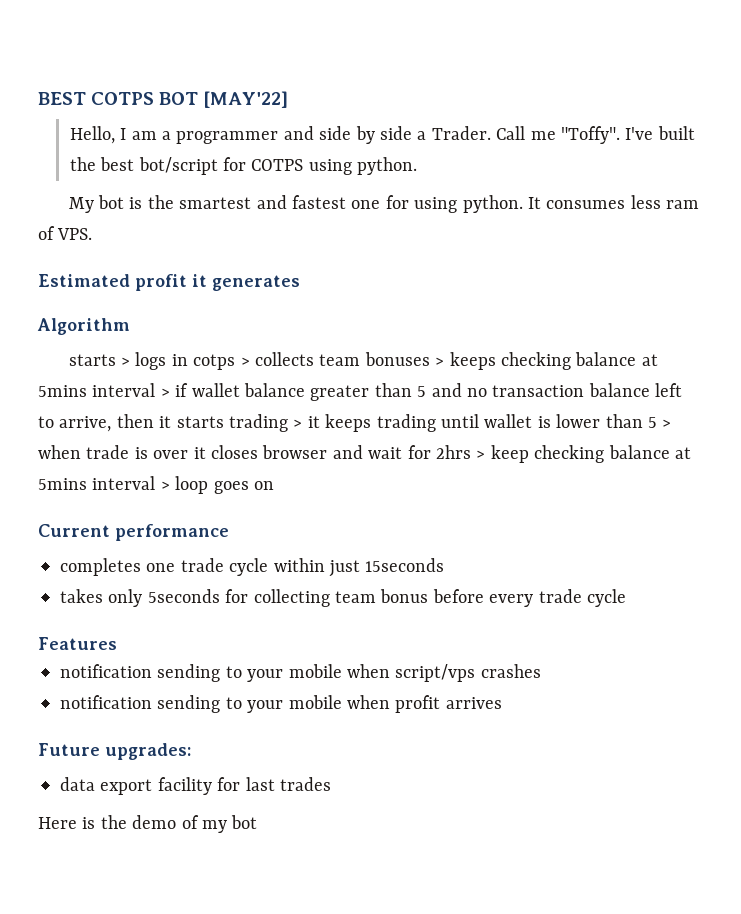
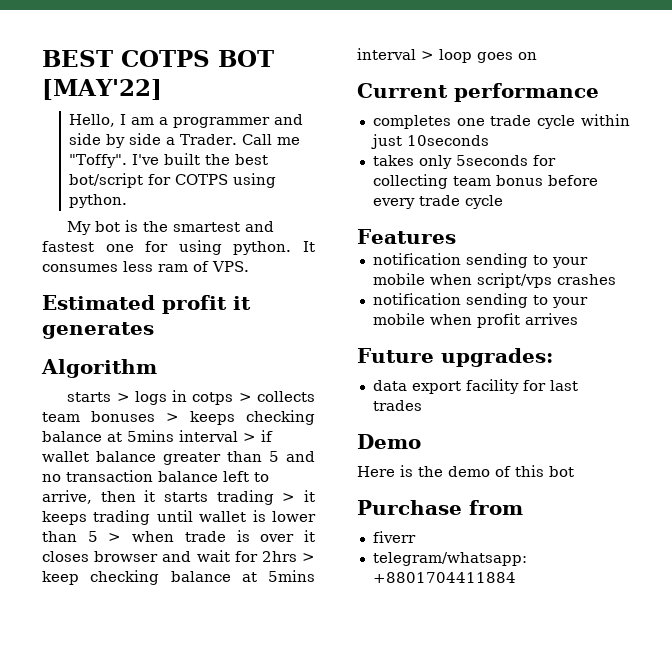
[365,558,445,572] 15seconds -> [406,135,489,146] 10seconds
(331, 784) none -> [357,434,421,449] // Demo
[202,815,258,833] my bot -> [515,465,574,477] [357,500,523,515] [372,531,416,543] [372,552,527,566] [372,572,516,583] this bot // Purchase from // fiverr // telegram/whatsapp: +8801704411884

